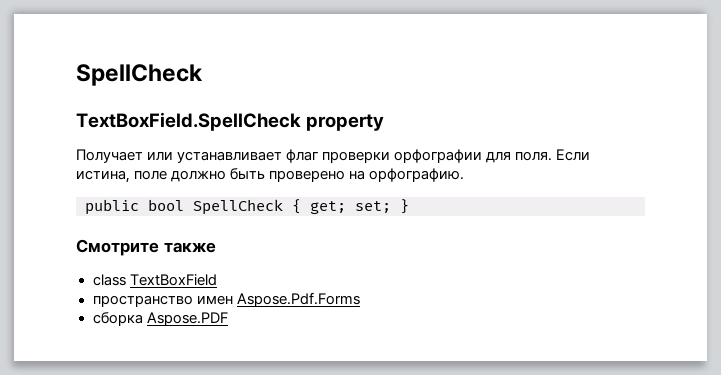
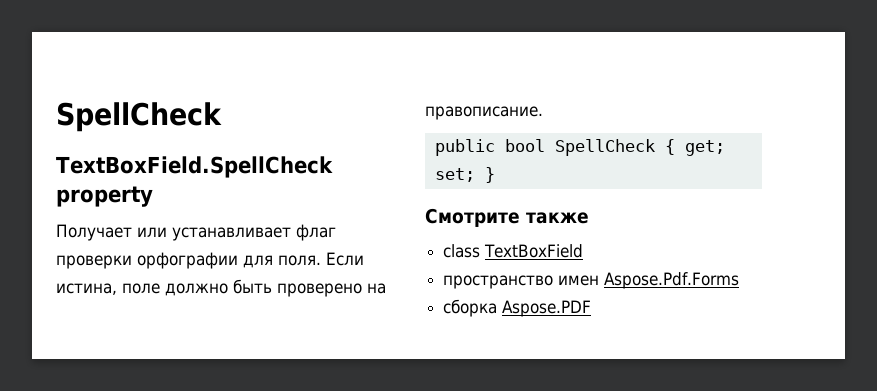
[369,168,465,182] орфографию. -> [425,106,543,120] правописание.

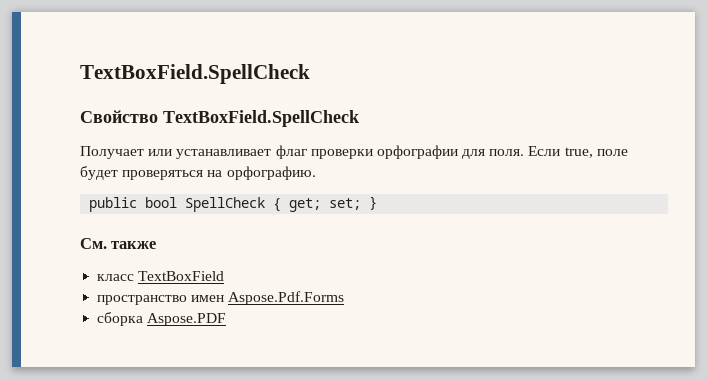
[56,102,222,132] [56,156,333,178] [56,186,153,207] SpellCheck // TextBoxField.SpellCheck property -> [80,64,310,84] [80,110,359,127] TextBoxField.SpellCheck // Свойство TextBoxField.SpellCheck
[56,279,386,297] [425,106,543,120] истина, поле должно быть проверено на правописание. -> [564,147,628,158] [80,166,316,180] true, поле будет проверяться на орфографию.
[425,208,520,227] Смотрите -> [80,238,107,249] См.
[443,244,481,258] class -> [97,274,135,281] класс

